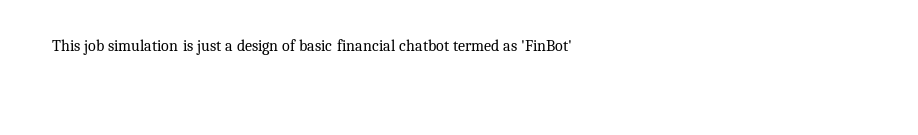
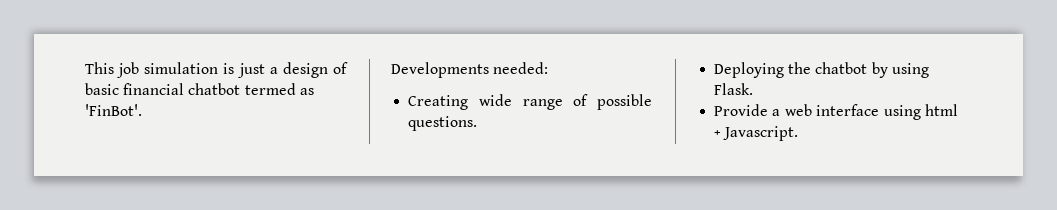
[521,40,573,51] 'FinBot' -> [85,104,142,116] [391,62,549,78] [408,94,652,110] [408,116,478,131] [714,62,929,78] [714,83,754,95] [714,104,958,120] [714,126,799,141] 'FinBot'. // Developments needed: // Creating wide range of possible questions. // Deploying the chatbot by using Flask. // Provide a web interface using html + Javascript.

